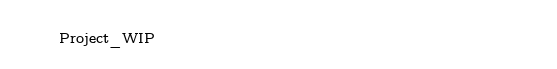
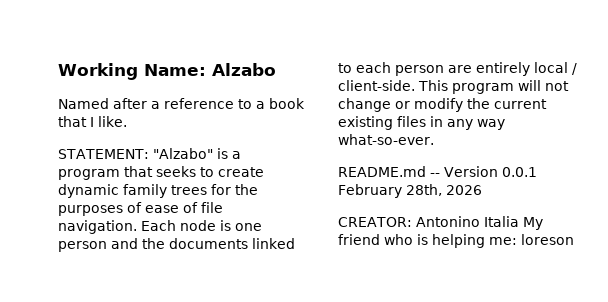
[59,33,155,48] Project_WIP -> [58,63,276,80] [58,98,305,109] [58,116,127,127] [58,148,241,159] [58,166,264,180] [58,184,258,198] [58,202,223,216] [58,220,262,234] [58,238,295,252] [338,62,577,76] [338,80,569,94] [338,98,547,112] [338,116,505,130] [338,134,434,145] [338,166,537,177] [338,184,482,198] [338,216,543,230] [338,234,574,248] Working Name: Alzabo // Named after a reference to a book that I like. // STATEMENT: "Alzabo" is a program that seeks to create dynamic family trees for the purposes of ease of file navigation. Each node is one person and the documents linked to each person are entirely local / client-side. This program will not change or modify the current existing files in any way what-so-ever. // README.md -- Version 0.0.1 February 28th, 2026 // CREATOR: Antonino Italia My friend who is helping me: loreson

